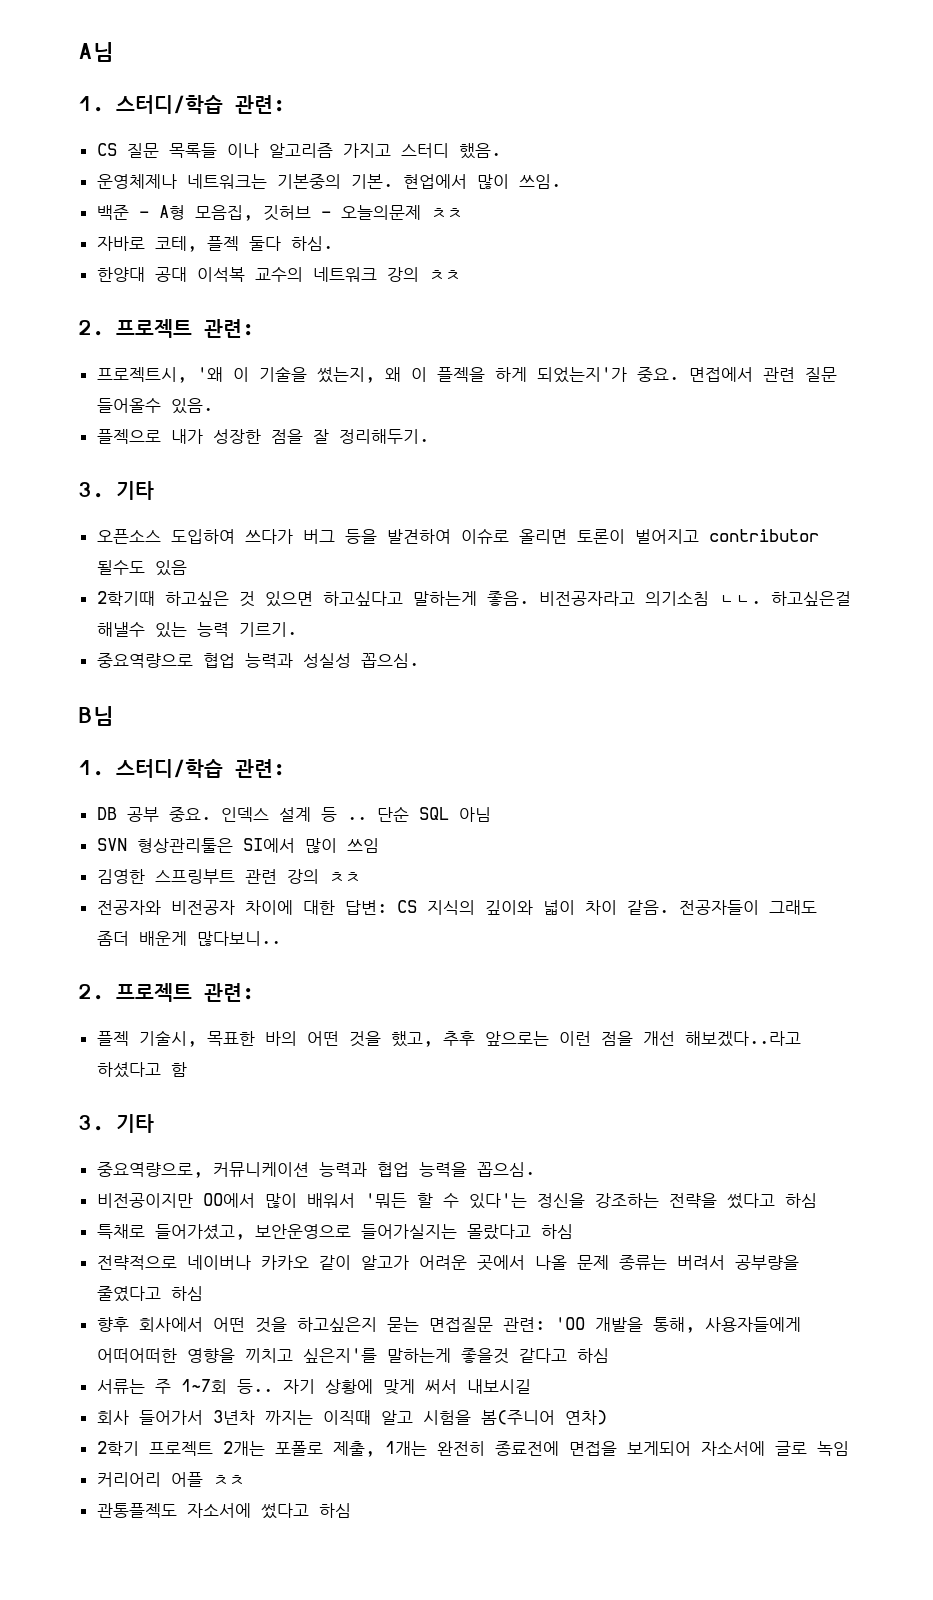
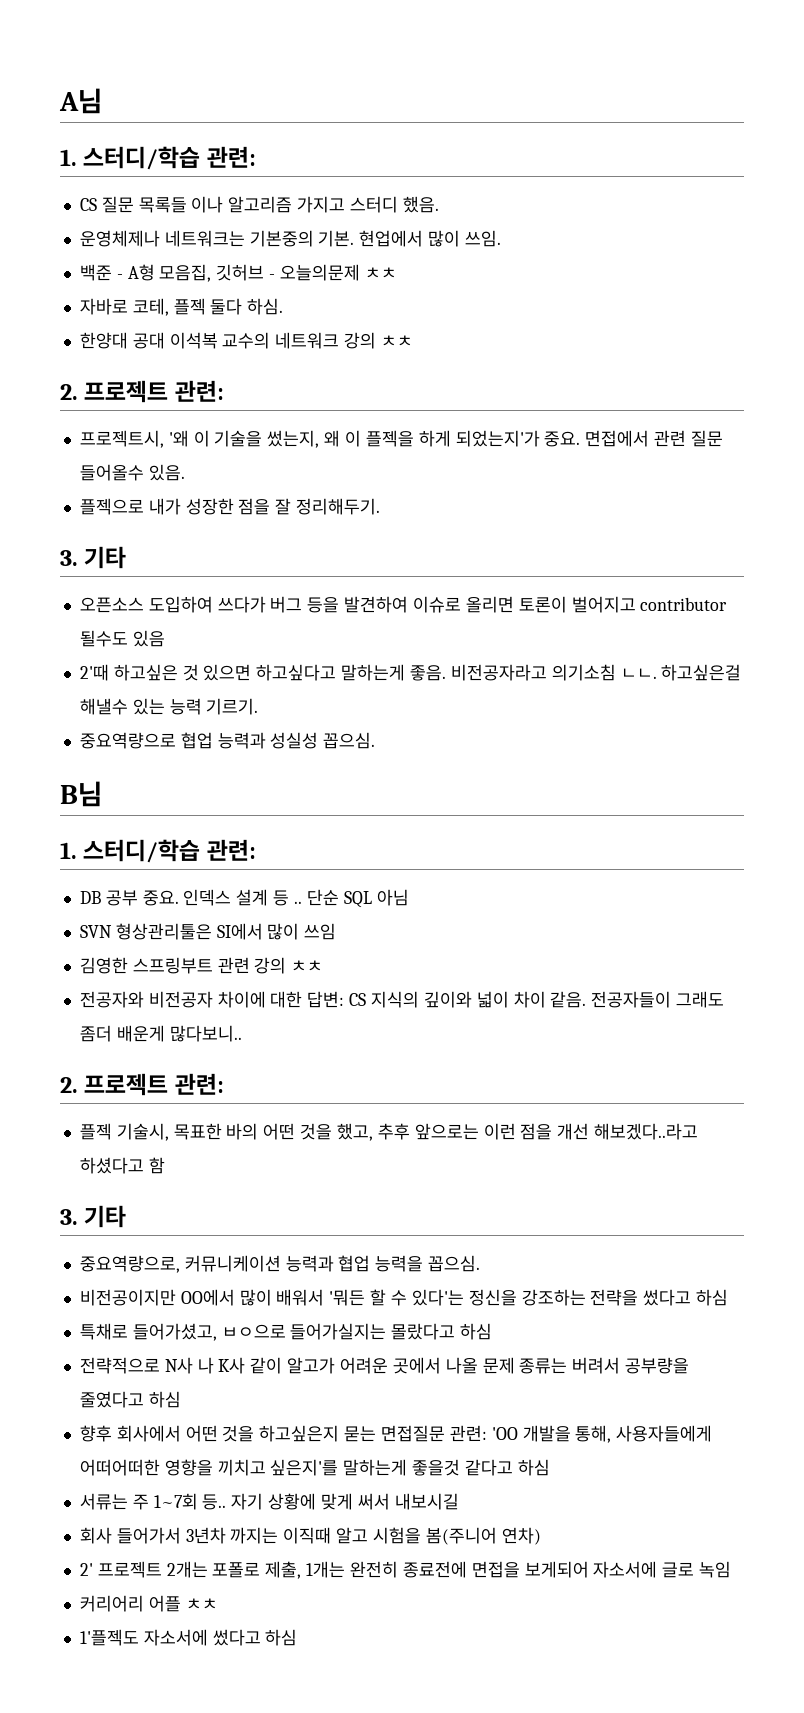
[96,591,155,606] 2학기때 -> [79,664,109,681] 2'때
[254,1224,351,1239] 보안운영으로 -> [221,1324,286,1338] ㅂㅇ으로
[186,1255,309,1270] 네이버나 카카오 -> [164,1357,246,1374] N사 나 K사
[96,1441,139,1456] 2학기 -> [79,1563,93,1576] 2'
[96,1503,177,1518] 관통플젝도 -> [79,1629,139,1646] 1'플젝도

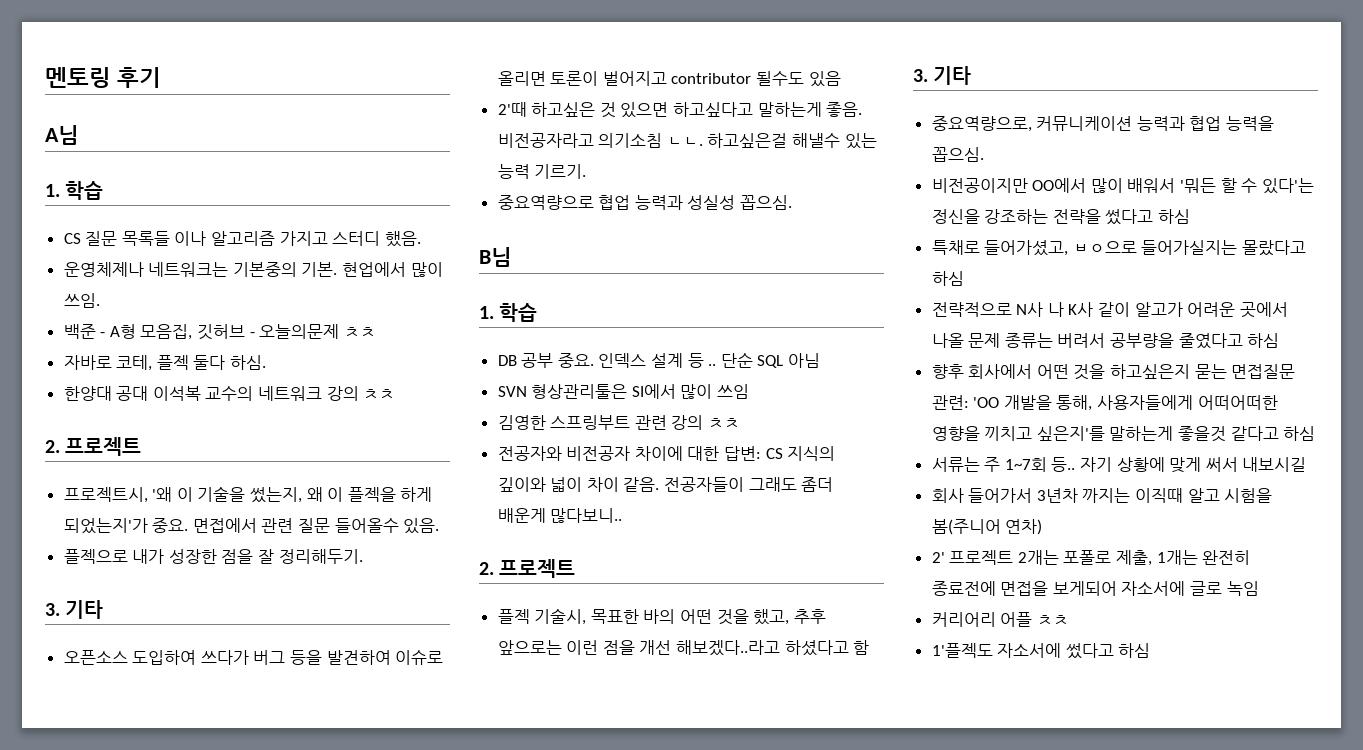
(59, 101) none -> [45,67,162,88] 멘토링 후기 //
[83,146,256,170] 스터디/학습 관련: -> [65,181,104,200] 학습
[174,380,224,402] 관련: -> (142, 446) none
[83,839,256,863] 스터디/학습 관련: -> [499,303,538,322] 학습
[174,1073,224,1095] 관련: -> (576, 568) none

